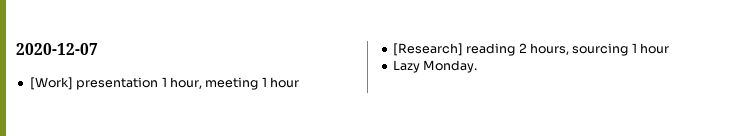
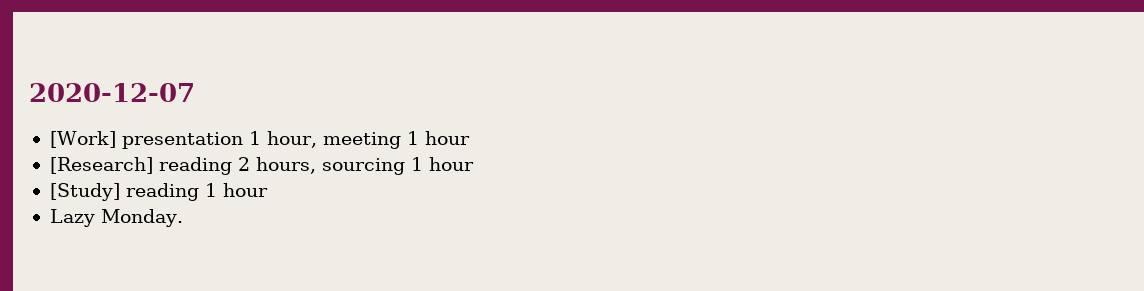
(669, 48) none -> [49,183,268,201] // [Study] reading 1 hour

